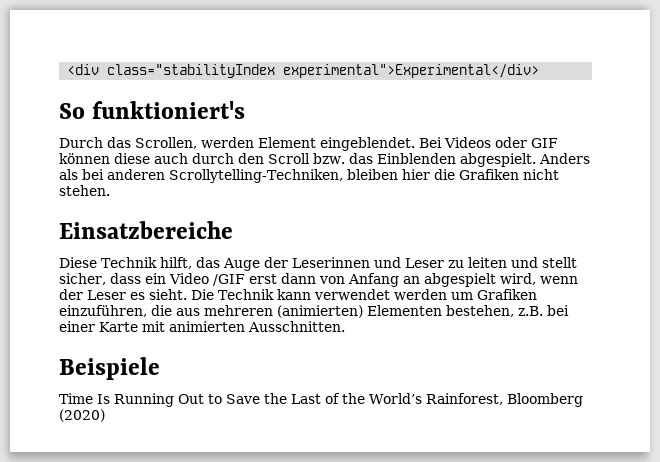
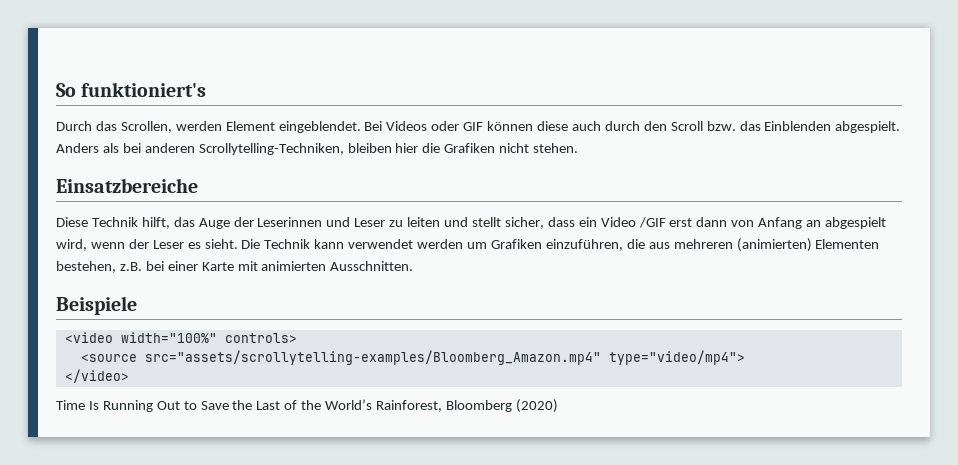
[67,64,540,78] <div class="stabilityIndex experimental">Experimental</div> // -> (56, 90) none
(160, 368) none -> [64,332,297,343] [80,350,745,365] [64,369,129,383] // <video width="100%" controls> // <source src="assets/scrollytelling-examples/Bloomberg_Amazon.mp4" type="video/mp4"> // </video>

